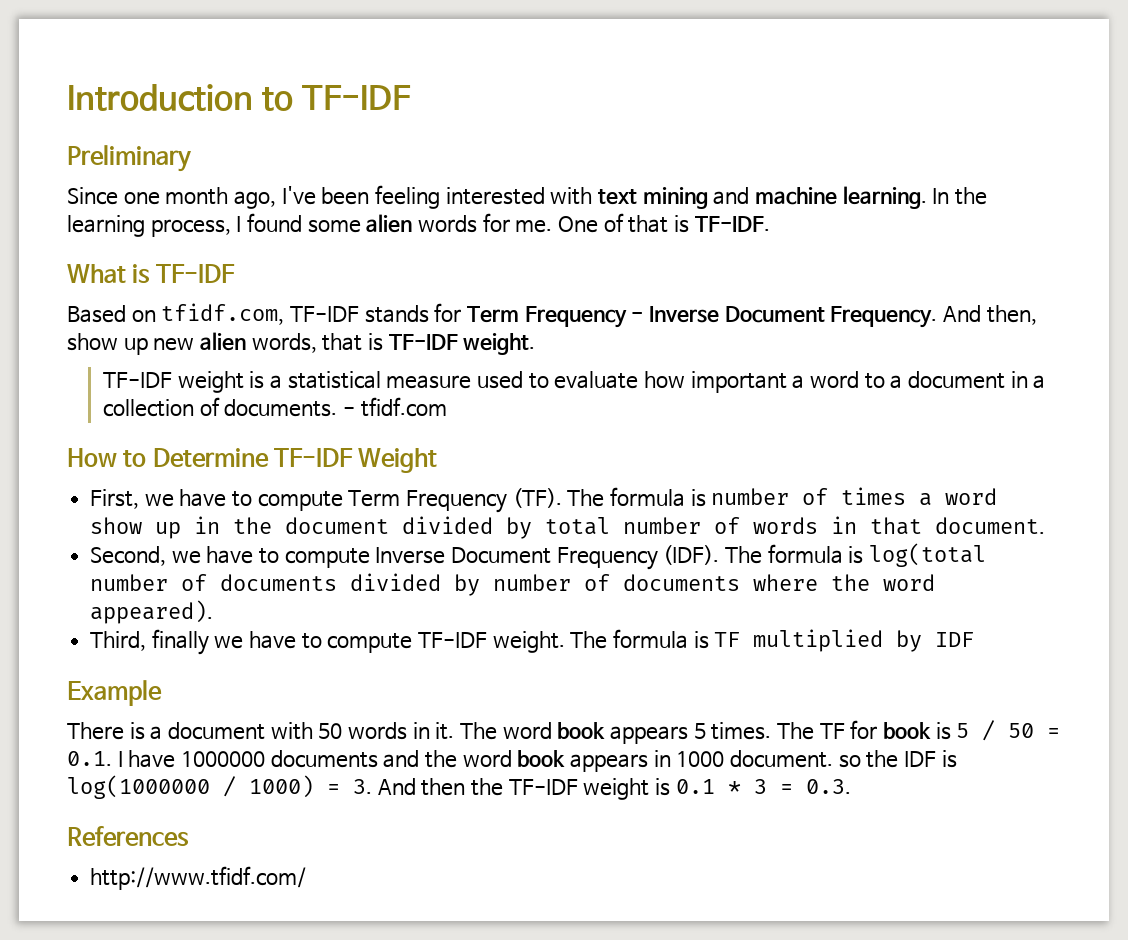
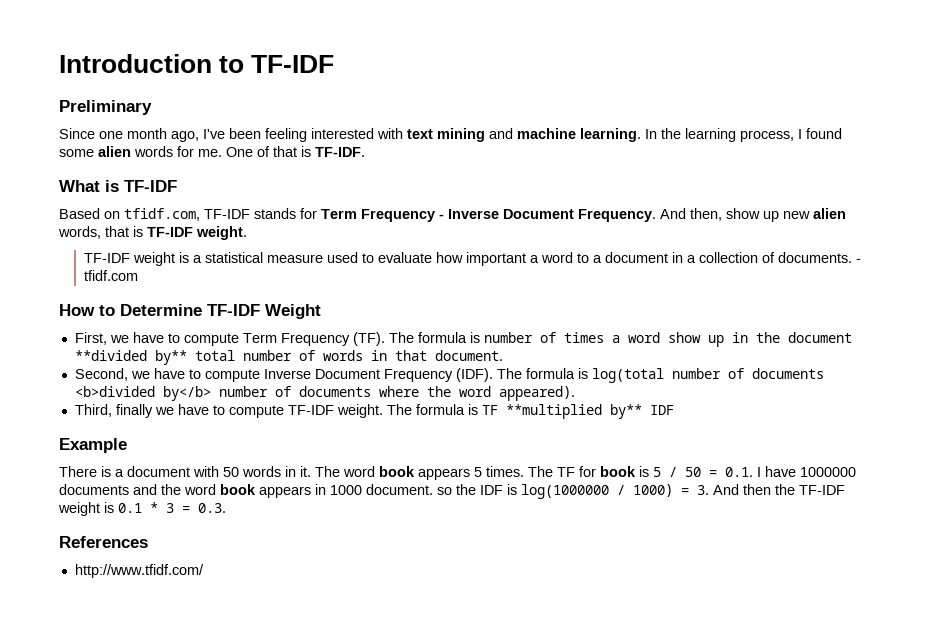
[402,516,533,539] divided by -> [74,350,187,365] **divided by**
[350,573,481,596] divided by -> [74,386,211,401] <b>divided by</b>
[753,629,923,652] multiplied by -> [505,404,642,419] **multiplied by**

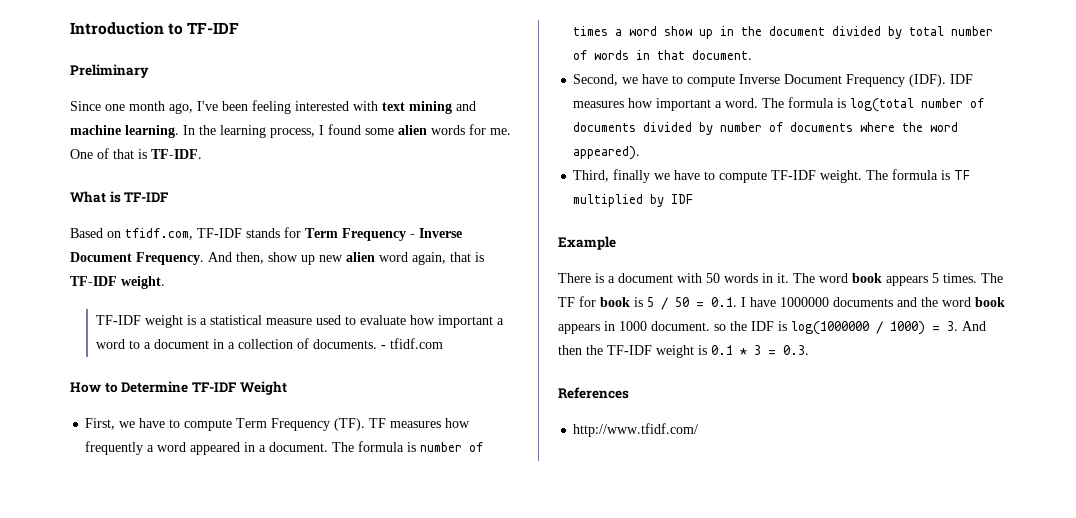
[58,226,101,239] words, -> [379,252,446,265] word again,
(385, 339) none -> [369,418,471,428] [85,441,329,455] TF measures how frequently a word appeared in a document.
[74,350,187,365] **divided by** -> [832,26,903,39] divided by
(493, 375) none -> [950,74,974,84] [573,98,759,111] IDF measures how important a word.
[74,386,211,401] <b>divided by</b> -> [643,122,714,135] divided by
[505,404,642,419] **multiplied by** -> [573,194,665,207] multiplied by

